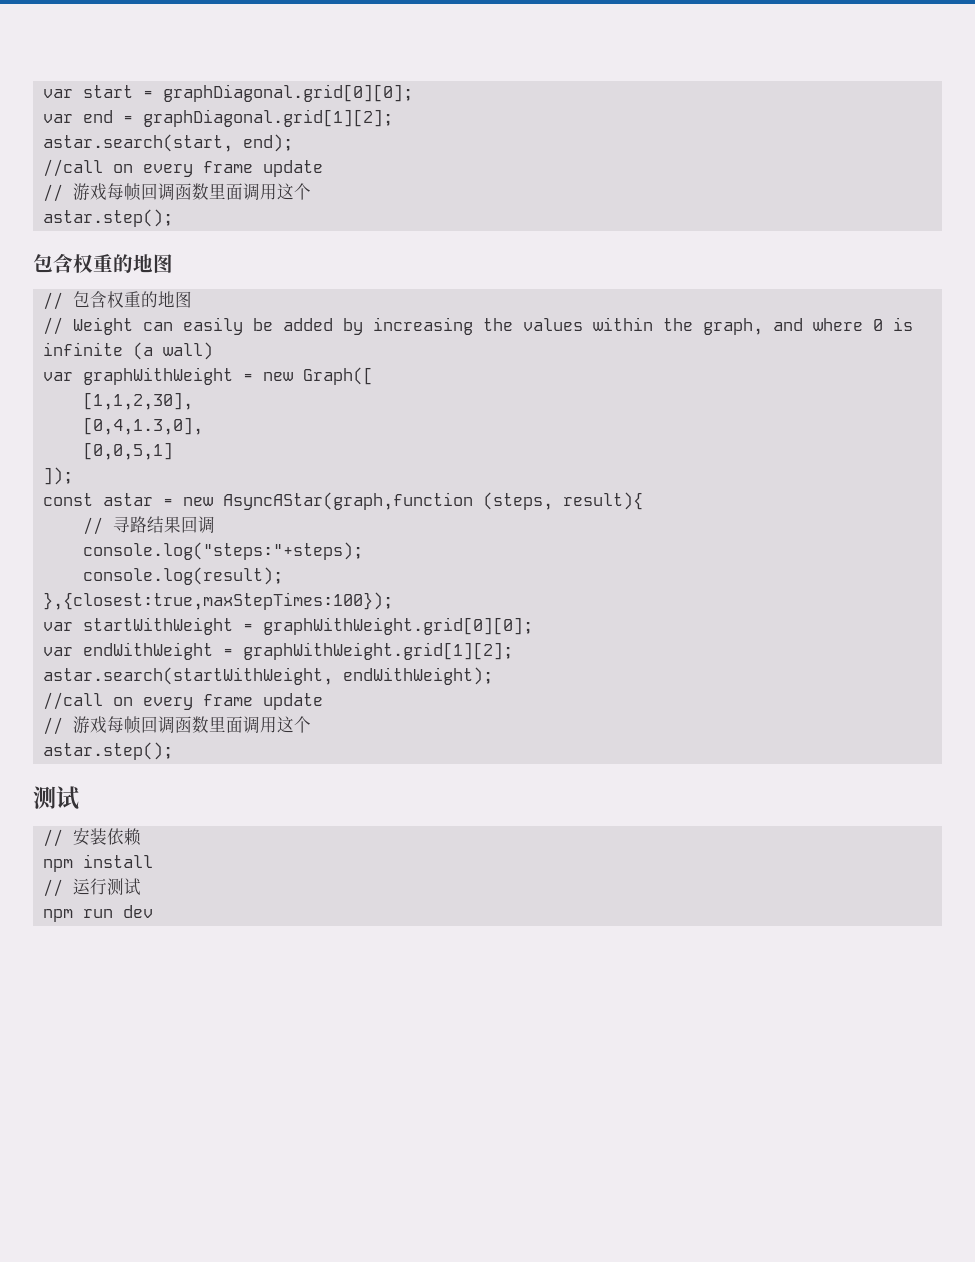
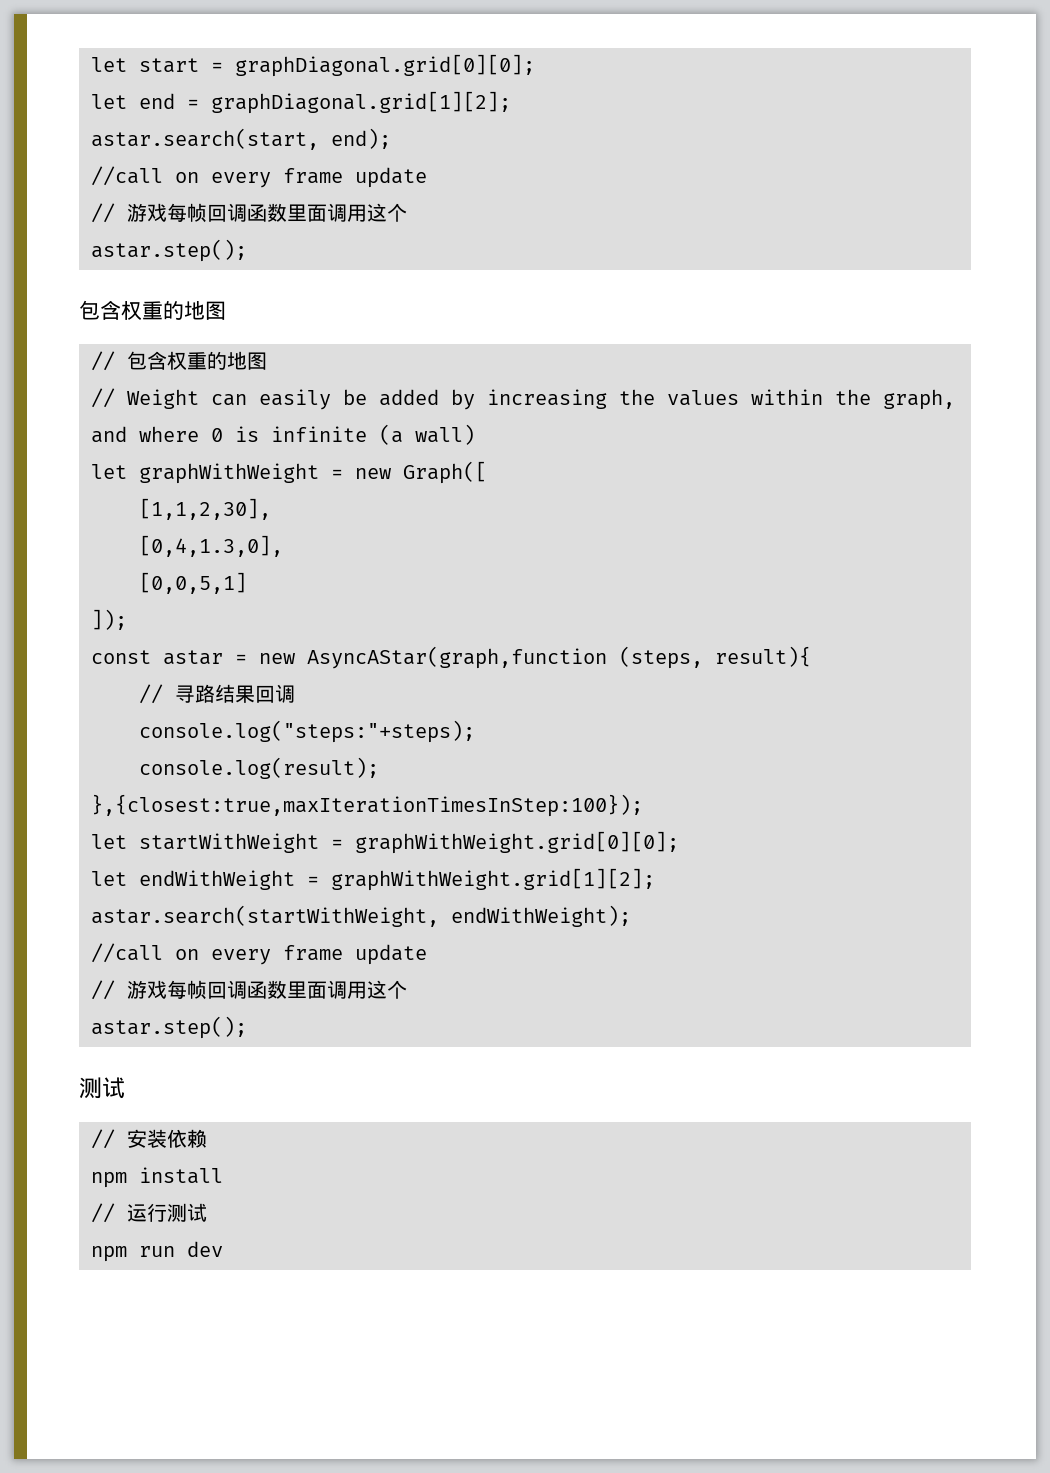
[43,89,74,98] var -> [90,57,127,72] let
[43,114,74,123] var -> [90,94,127,109] let
[43,372,74,381] var -> [90,464,127,479] let
[43,592,394,610] [43,622,74,631] },{closest:true,maxStepTimes:100}); // var -> [90,794,643,817] [90,834,127,849] },{closest:true,maxIterationTimesInStep:100}); // let
[43,647,74,656] var -> [90,871,127,886] let

